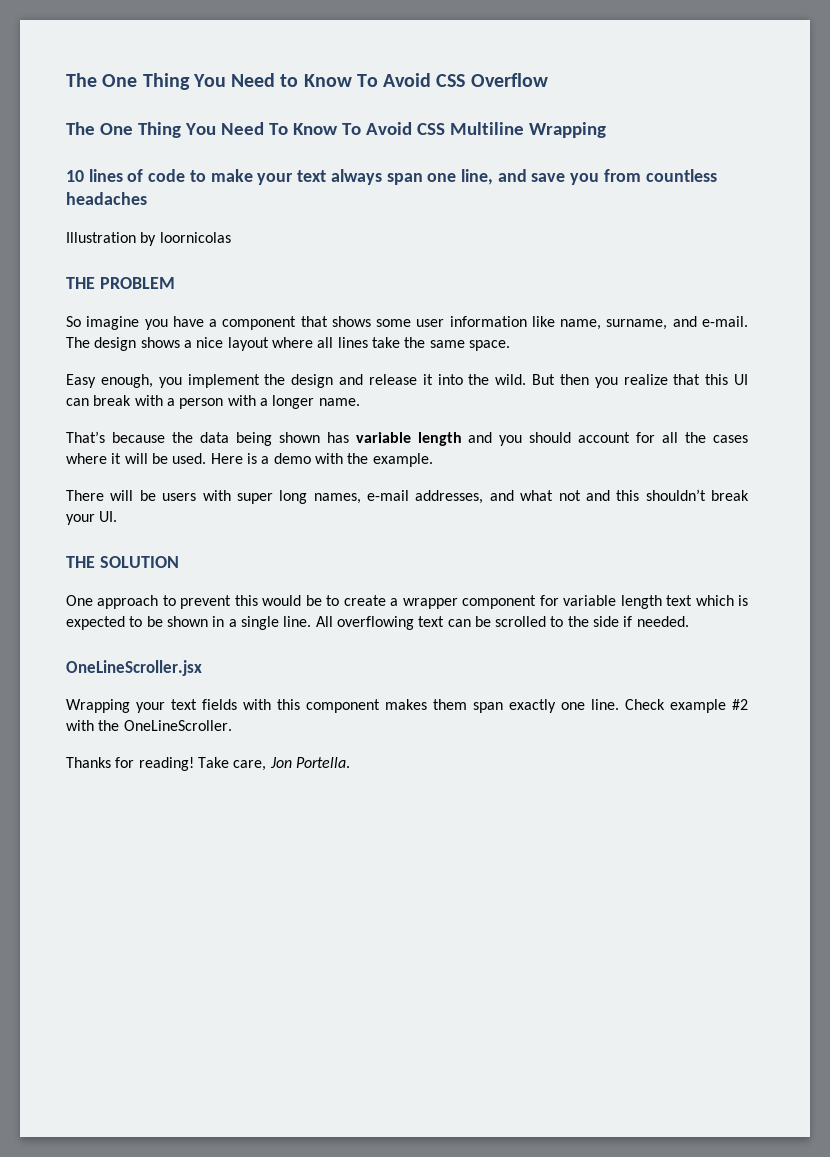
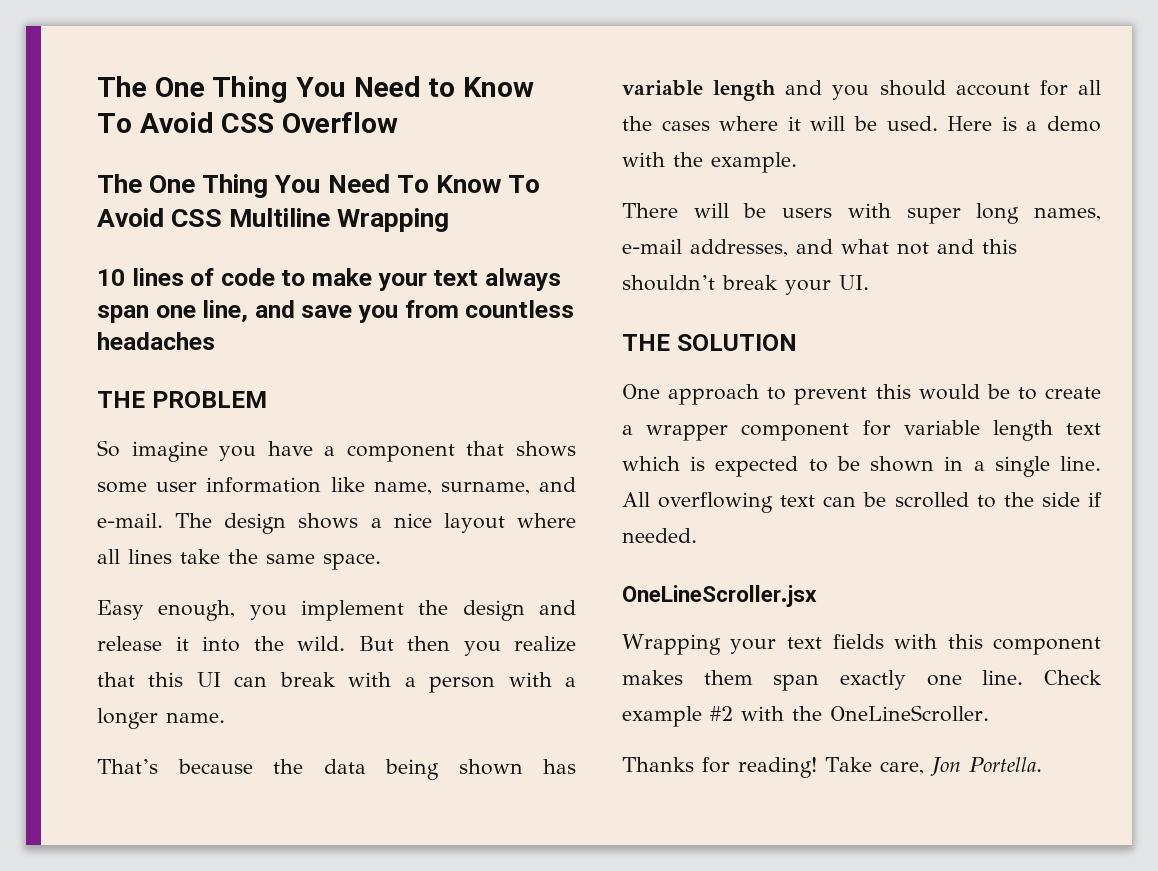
[66,232,231,246] // Illustration by loornicolas -> (215, 341) none

